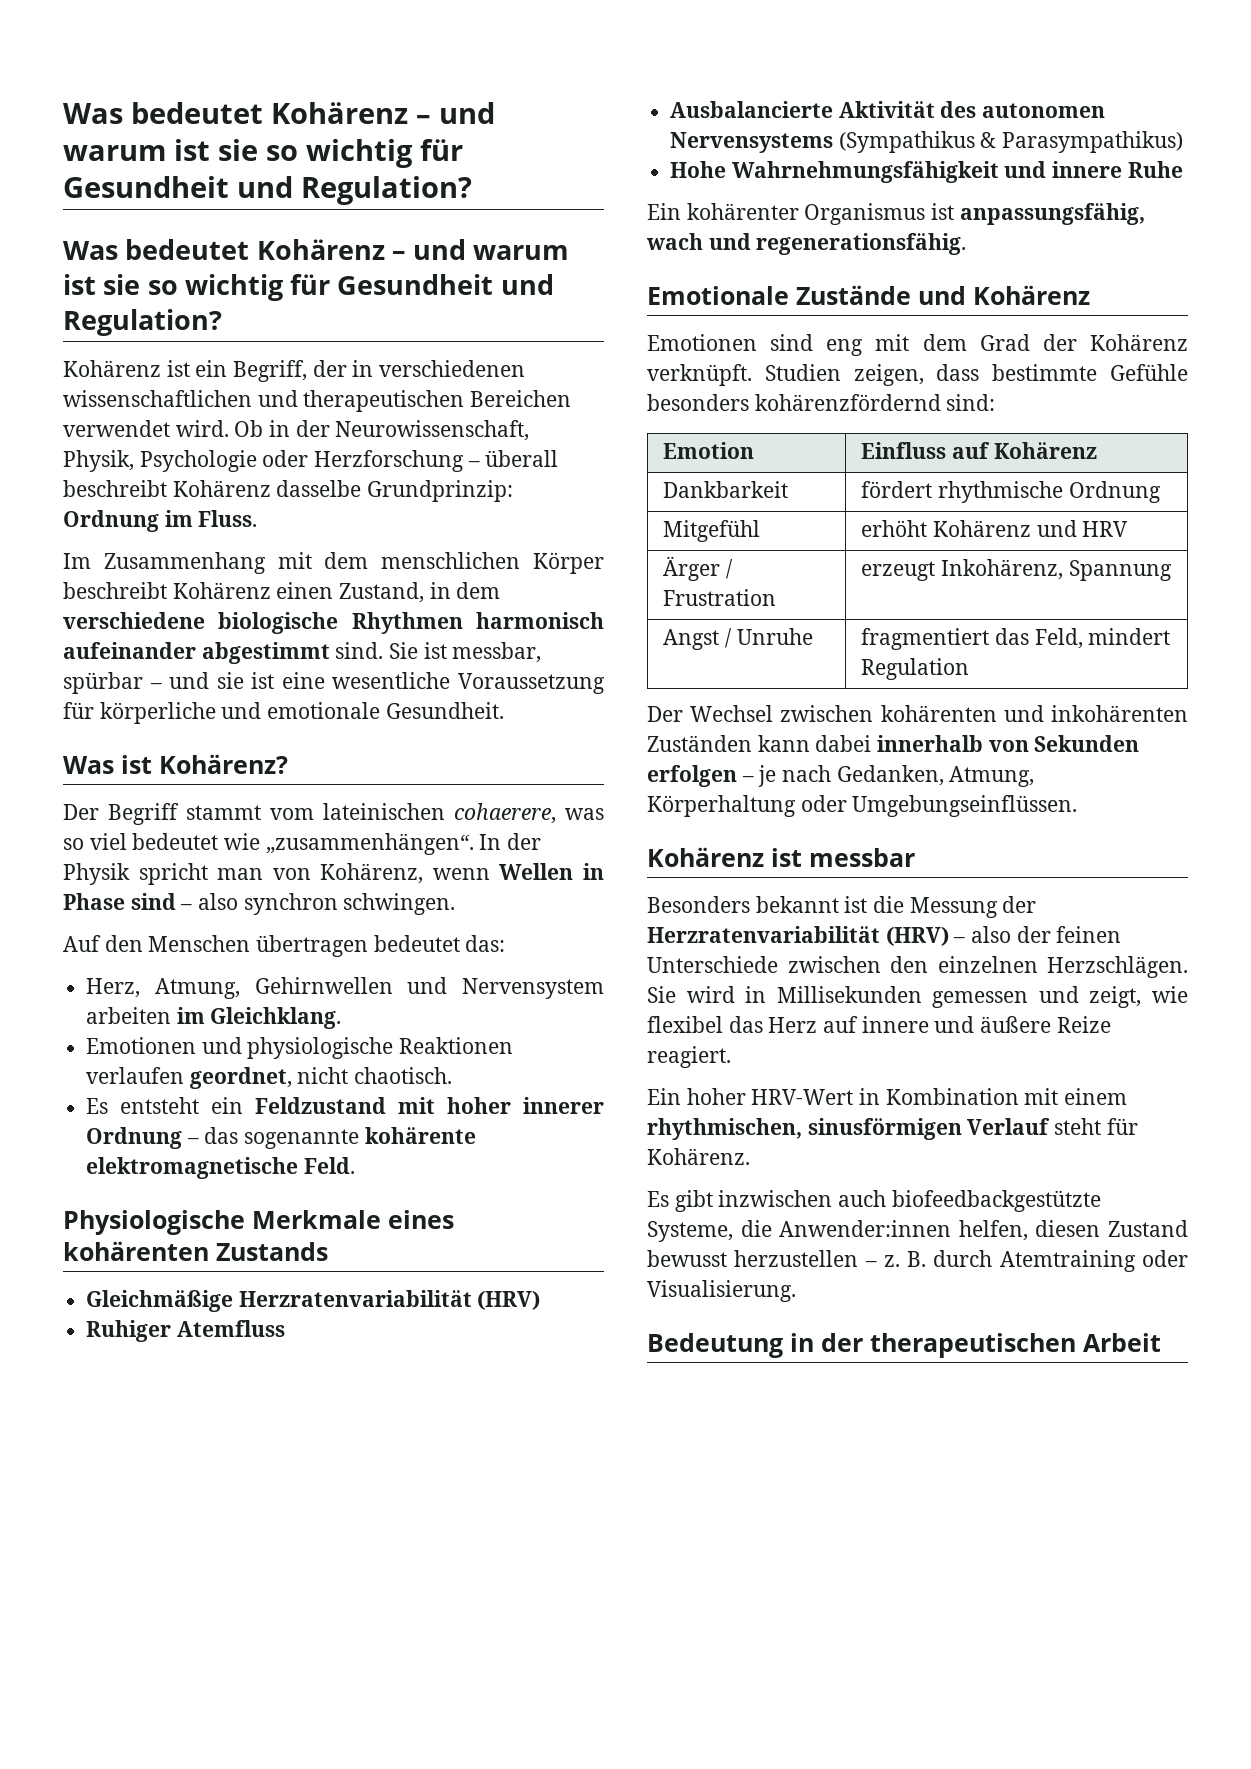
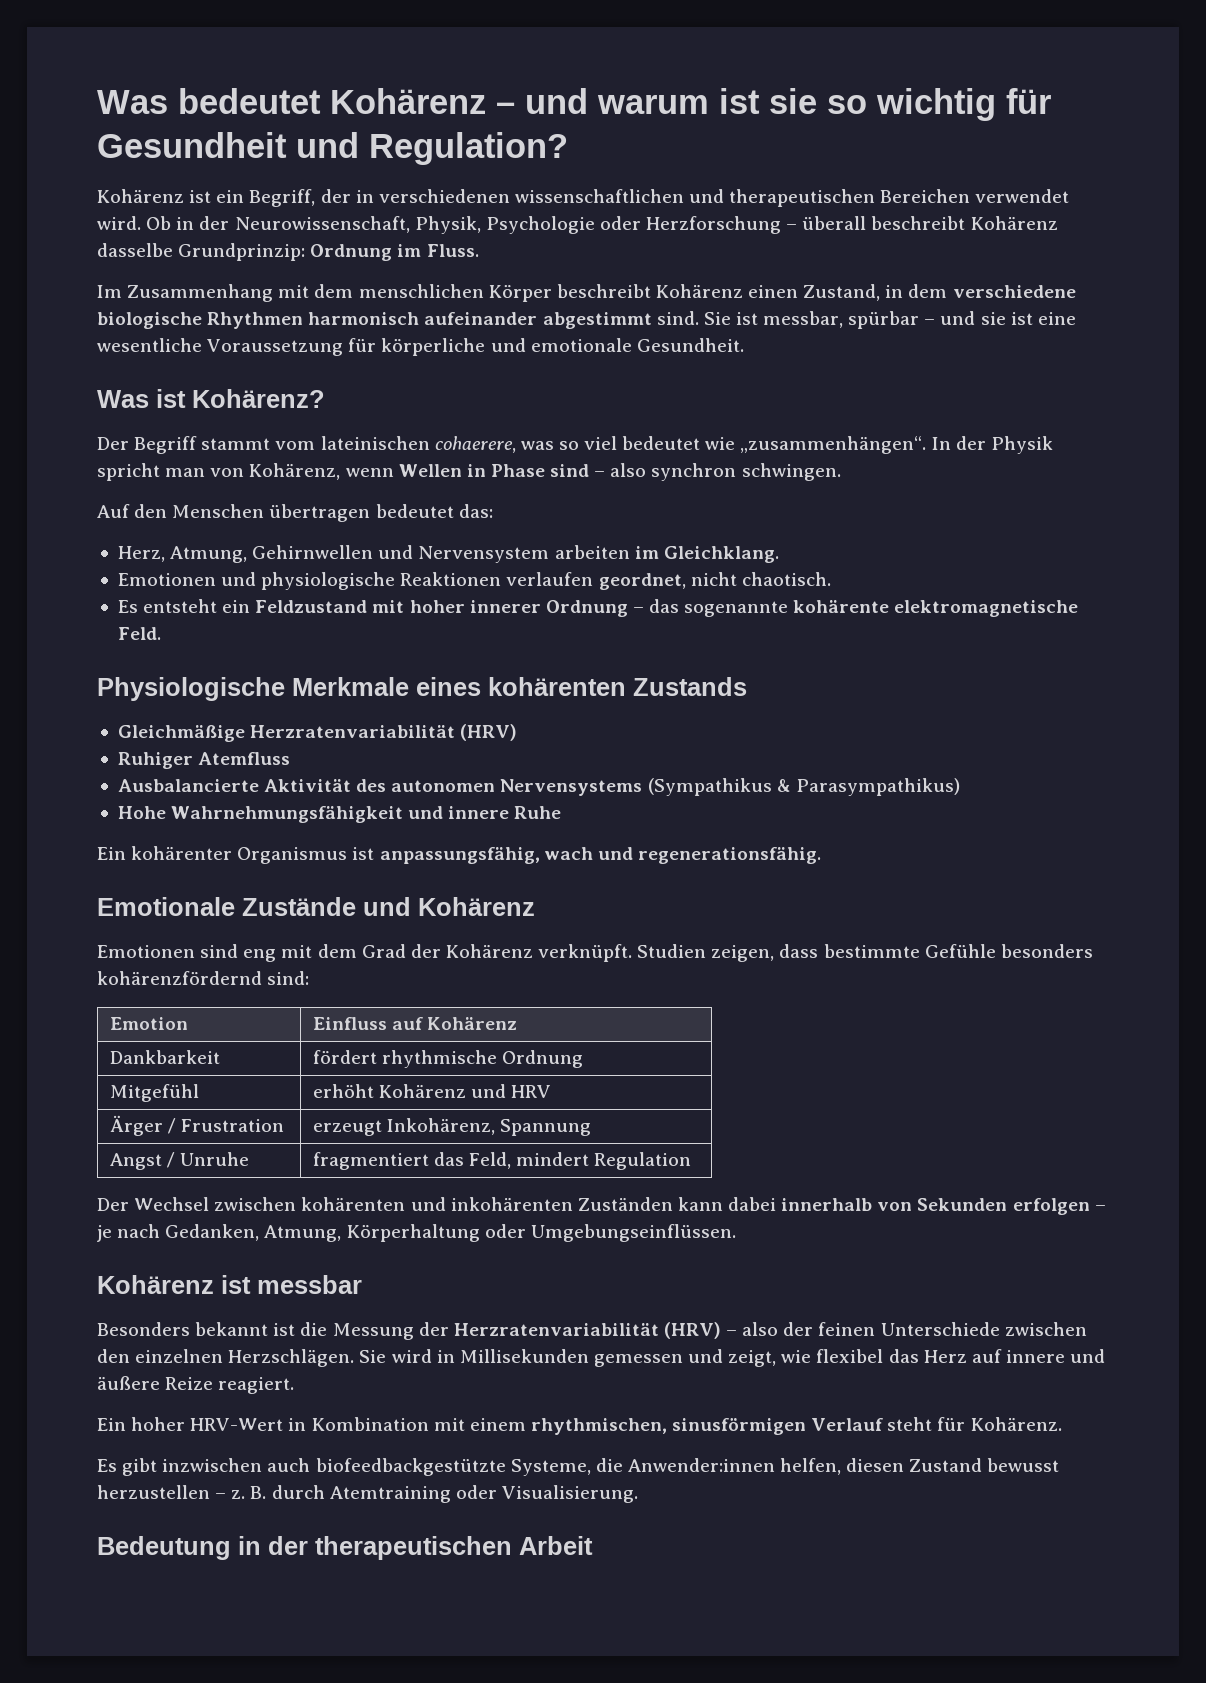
[63,239,570,260] [63,274,554,301] [63,309,222,336] // Was bedeutet Kohärenz – und warum ist sie so wichtig für Gesundheit und Regulation? -> (568, 148) none

